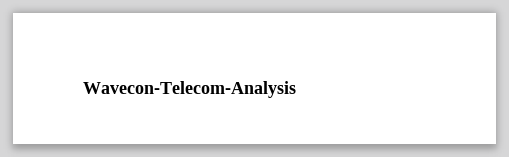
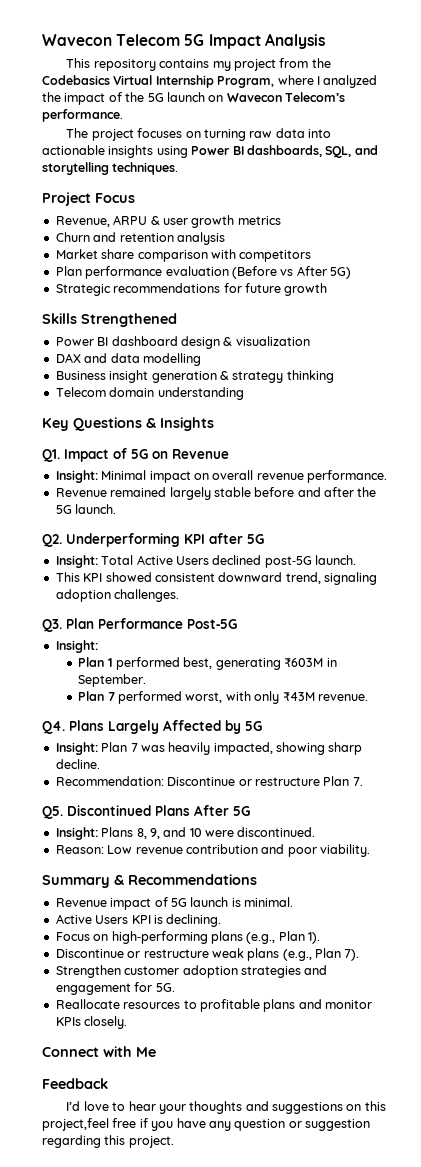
[83,81,296,98] Wavecon-Telecom-Analysis -> [42,33,325,49] [66,58,331,71] [42,75,378,88] [42,92,345,105] [42,109,123,122] [66,128,332,141] [42,145,378,158] [42,162,179,175] [42,192,135,206] [55,215,281,228] [55,232,225,245] [55,249,312,262] [55,266,351,279] [55,283,328,296] [42,313,177,327] [55,336,310,349] [55,353,201,366] [55,370,334,383] [55,387,244,400] [42,417,214,431] [42,448,229,462] [55,470,387,483] [55,487,377,500] [55,504,117,514] [42,533,264,547] [55,555,356,568] [55,572,377,585] [55,589,180,602] [42,618,237,632] [55,640,98,653] [78,657,337,670] [78,674,147,687] [78,691,368,704] [42,720,262,734] [55,742,363,755] [55,759,100,769] [55,776,363,786] [42,805,250,819] [55,827,316,840] [55,844,370,857] [42,874,257,888] [55,897,293,910] [55,914,222,927] [55,931,320,944] [55,948,360,961] [55,965,328,978] [55,982,175,995] [55,999,372,1012] [55,1016,128,1029] [42,1046,156,1057] [42,1078,108,1089] [66,1101,386,1114] [42,1118,370,1131] [42,1135,174,1148] Wavecon Telecom 5G Impact Analysis // This repository contains my project from the Codebasics Virtual Internship Program, where I analyzed the impact of the 5G launch on Wavecon Telecom’s performance. // The project focuses on turning raw data into actionable insights using Power BI dashboards, SQL, and storytelling techniques. // Project Focus // Revenue, ARPU & user growth metrics // Churn and retention analysis // Market share comparison with competitors // Plan performance evaluation (Before vs After 5G) // Strategic recommendations for future growth // Skills Strengthened // Power BI dashboard design & visualization // DAX and data modelling // Business insight generation & strategy thinking // Telecom domain understanding // Key Questions & Insights // Q1. Impact of 5G on Revenue // Insight: Minimal impact on overall revenue performance. // Revenue remained largely stable before and after the 5G launch. // Q2. Underperforming KPI after 5G // Insight: Total Active Users declined post‑5G launch. // This KPI showed consistent downward trend, signaling adoption challenges. // Q3. Plan Performance Post‑5G // Insight: // Plan 1 performed best, generating ₹603M in September. // Plan 7 performed worst, with only ₹43M revenue. // Q4. Plans Largely Affected by 5G // Insight: Plan 7 was heavily impacted, showing sharp decline. // Recommendation: Discontinue or restructure Plan 7. // Q5. Discontinued Plans After 5G // Insight: Plans 8, 9, and 10 were discontinued. // Reason: Low revenue contribution and poor viability. // Summary & Recommendations // Revenue impact of 5G launch is minimal. // Active Users KPI is declining. // Focus on high‑performing plans (e.g., Plan 1). // Discontinue or restructure weak plans (e.g., Plan 7). // Strengthen customer adoption strategies and engagement for 5G. // Reallocate resources to profitable plans and monitor KPIs closely. // Connect with Me // Feedback // I’d love to hear your thoughts and suggestions on this project,feel free if you have any question or suggestion regarding this project.

